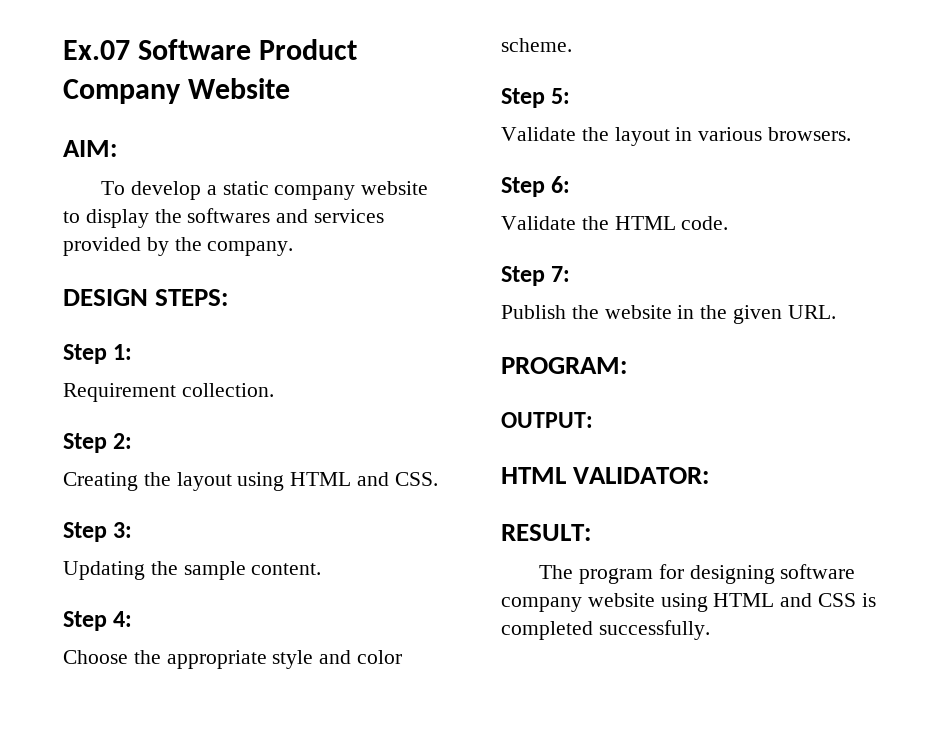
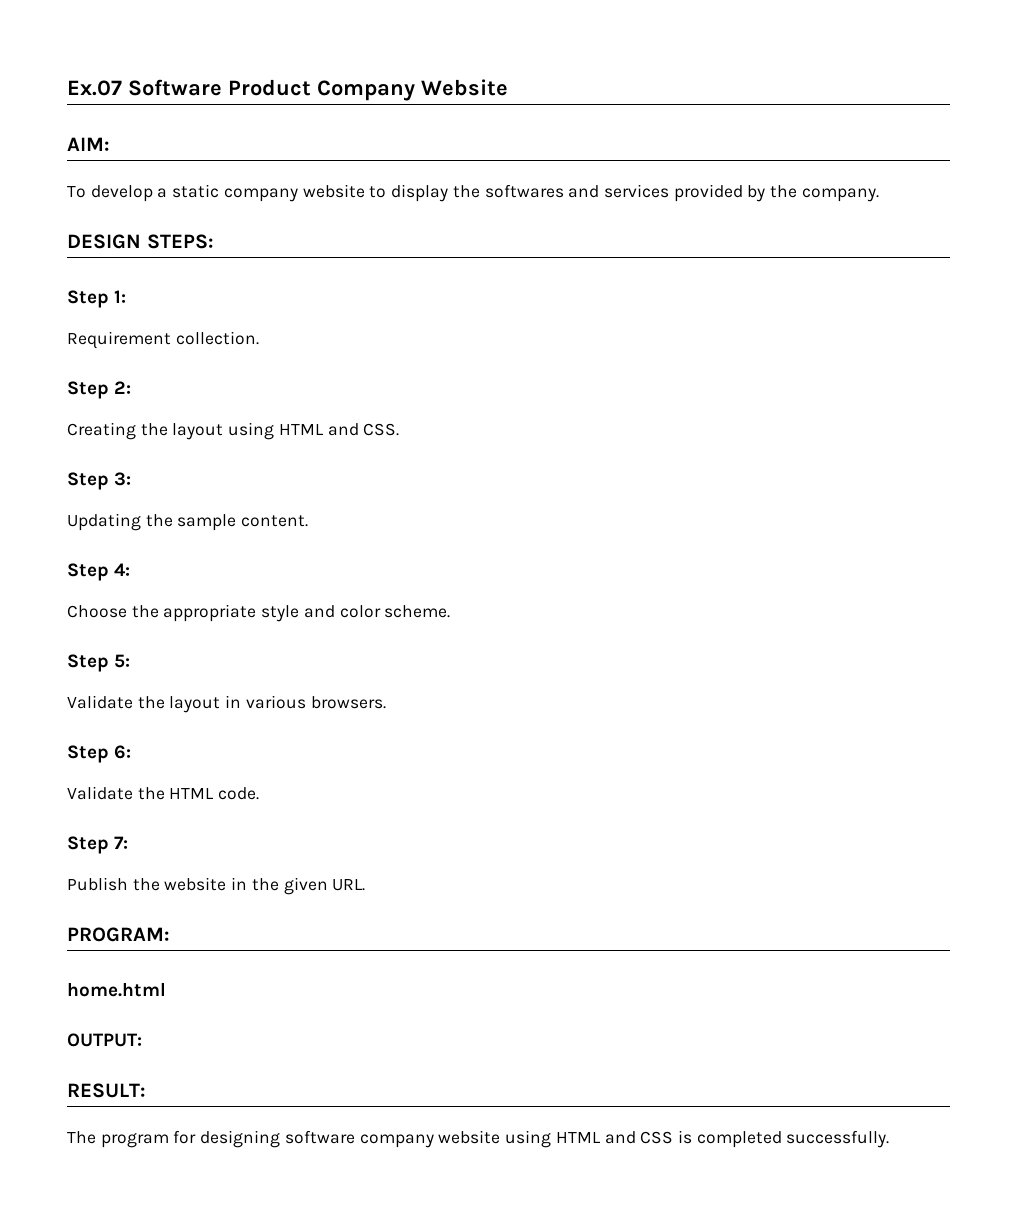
(627, 365) none -> [67,982,166,997] // home.html
[501,467,710,484] // HTML VALIDATOR: -> (142, 1040) none

